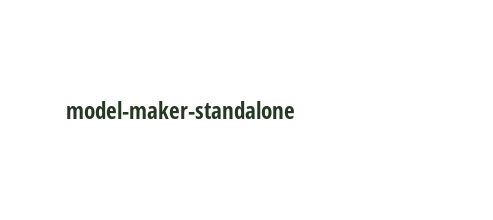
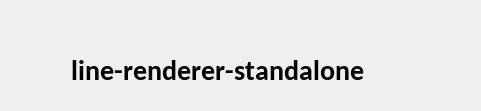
[66,101,295,119] model-maker-standalone -> [71,60,364,80] line-renderer-standalone

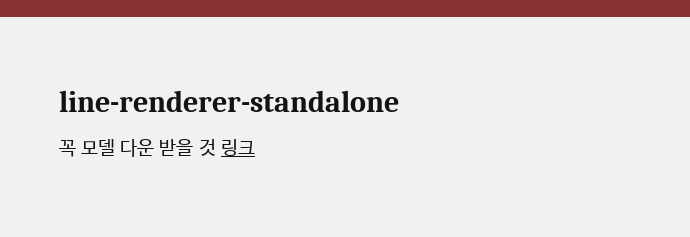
(364, 70) none -> [59,139,255,157] // 꼭 모델 다운 받을 것 링크

